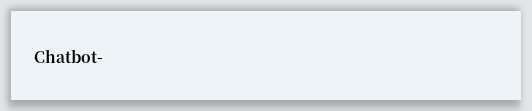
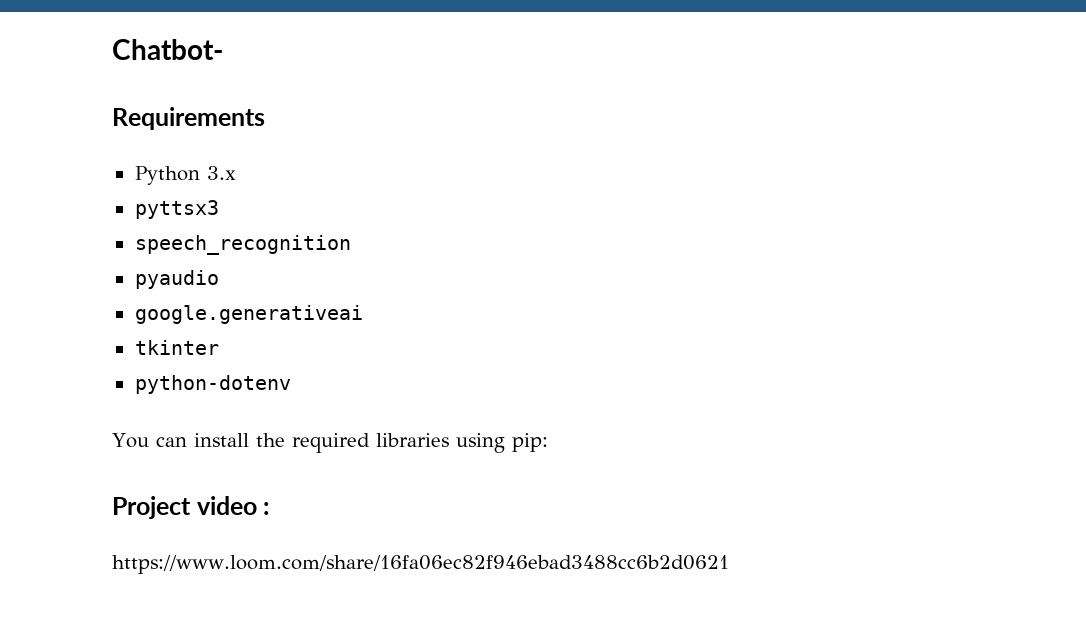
(103, 56) none -> [112,107,265,130] [134,166,236,185] [134,200,219,219] [134,235,351,255] [134,270,219,289] [134,305,363,324] [134,340,219,355] [134,375,291,394] [112,433,548,453] [112,496,270,519] [112,555,729,574] // Requirements // Python 3.x // pyttsx3 // speech_recognition // pyaudio // google.generativeai // tkinter // python-dotenv // You can install the required libraries using pip: // Project video : // https://www.loom.com/share/16fa06ec82f946ebad3488cc6b2d0621

